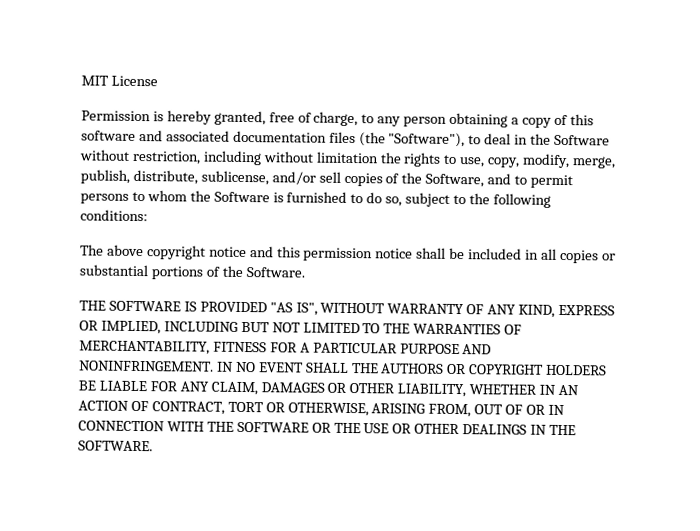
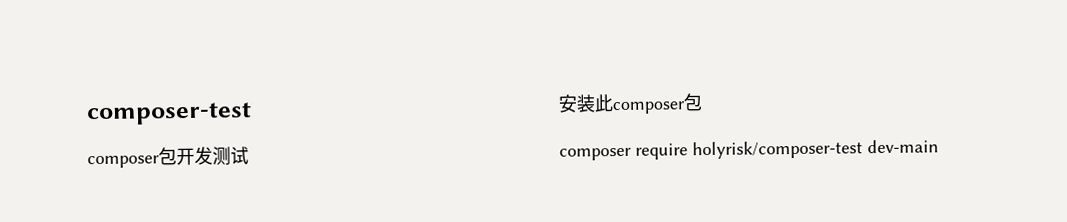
[81,75,158,87] [81,110,594,128] [81,129,611,148] [79,149,617,169] [80,169,574,189] [80,190,551,208] [80,209,148,222] [80,244,616,264] [79,264,305,280] [79,300,616,318] [79,320,523,335] [79,340,492,355] [78,360,608,376] [78,380,580,398] [78,400,566,418] [78,420,577,436] [78,440,153,452] MIT License // Permission is hereby granted, free of charge, to any person obtaining a copy of this software and associated documentation files (the "Software"), to deal in the Software without restriction, including without limitation the rights to use, copy, modify, merge, publish, distribute, sublicense, and/or sell copies of the Software, and to permit persons to whom the Software is furnished to do so, subject to the following conditions: // The above copyright notice and this permission notice shall be included in all copies or substantial portions of the Software. // THE SOFTWARE IS PROVIDED "AS IS", WITHOUT WARRANTY OF ANY KIND, EXPRESS OR IMPLIED, INCLUDING BUT NOT LIMITED TO THE WARRANTIES OF MERCHANTABILITY, FITNESS FOR A PARTICULAR PURPOSE AND NONINFRINGEMENT. IN NO EVENT SHALL THE AUTHORS OR COPYRIGHT HOLDERS BE LIABLE FOR ANY CLAIM, DAMAGES OR OTHER LIABILITY, WHETHER IN AN ACTION OF CONTRACT, TORT OR OTHERWISE, ARISING FROM, OUT OF OR IN CONNECTION WITH THE SOFTWARE OR THE USE OR OTHER DEALINGS IN THE SOFTWARE. -> [86,102,252,126] [87,146,249,169] [558,93,703,115] [559,139,939,161] composer-test // composer包开发测试 // 安装此composer包 // composer require holyrisk/composer-test dev-main

